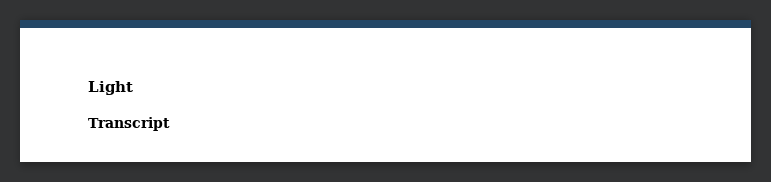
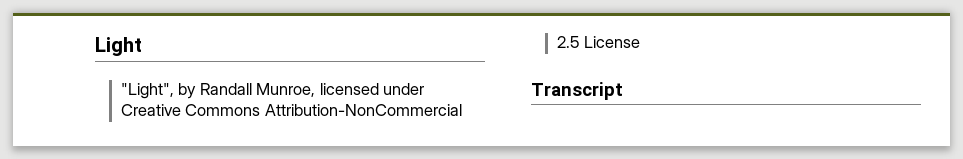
(133, 88) none -> [120,83,425,99] [120,104,462,116] [556,36,641,48] // "Light", by Randall Munroe, licensed under Creative Commons Attribution-NonCommercial 2.5 License

